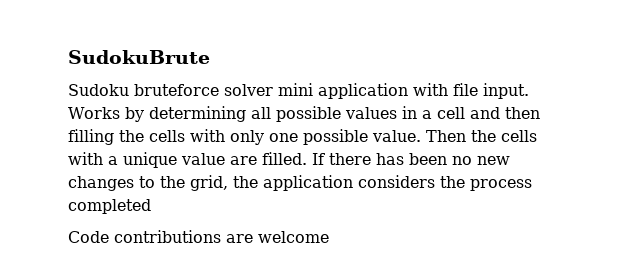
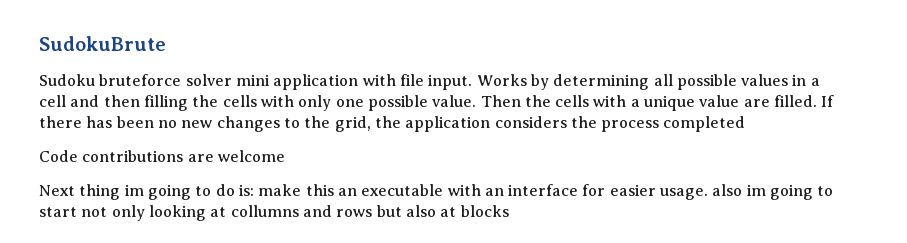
(329, 237) none -> [39,184,834,200] [39,205,509,221] // Next thing im going to do is: make this an executable with an interface for easier usage. also im going to start not only looking at collumns and rows but also at blocks

